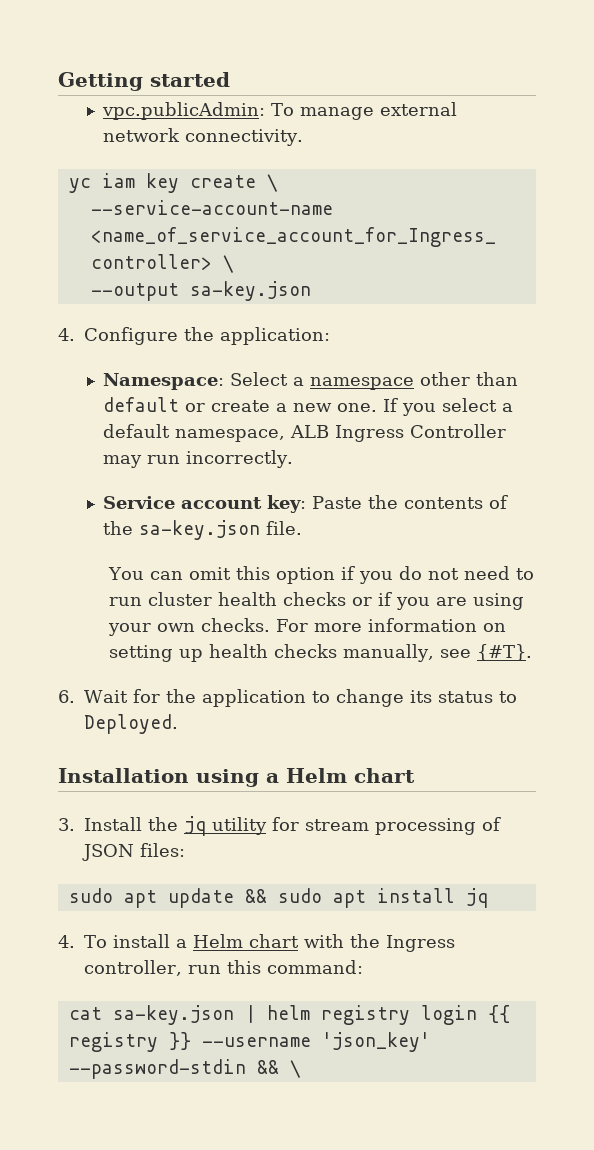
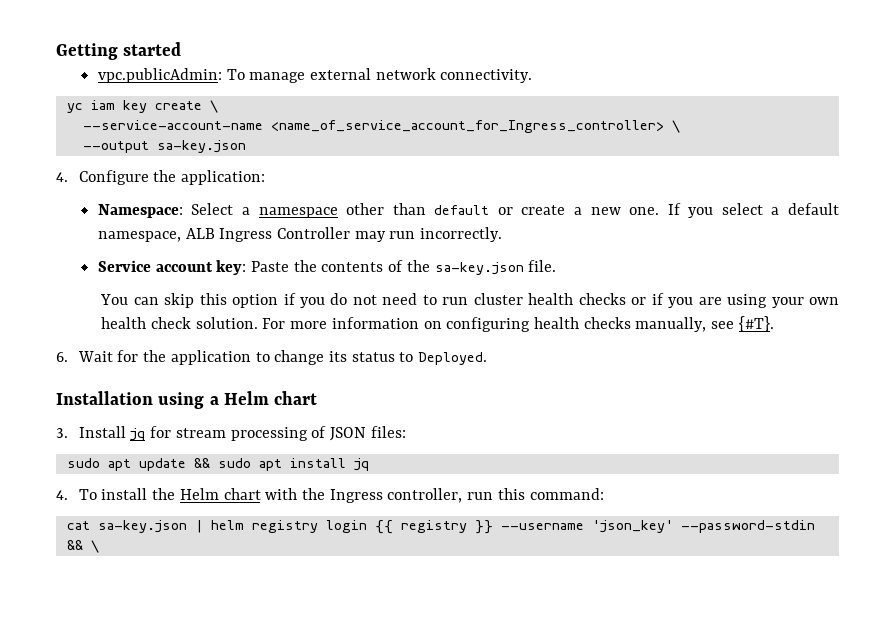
[188,567,231,580] omit -> [164,293,195,308] skip
[200,618,270,632] checks. -> [101,317,258,329] health check solution.
[108,645,203,662] setting up -> [446,317,531,332] configuring
[148,816,267,836] the jq utility -> [130,428,146,441] jq
[175,939,187,948] a -> [152,488,176,500] the

